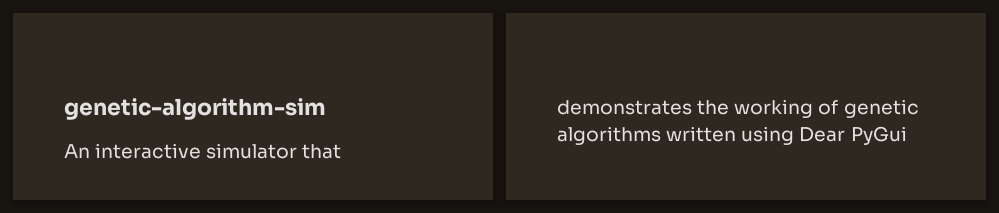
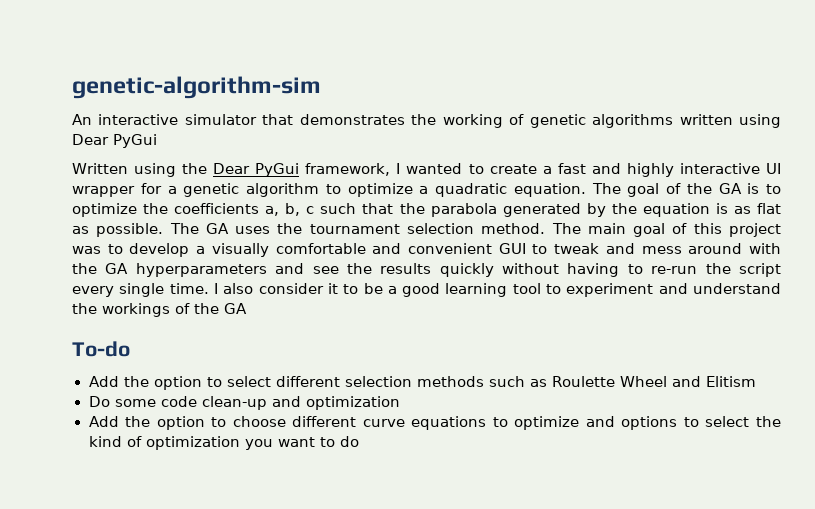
(907, 135) none -> [72,163,782,177] [72,183,781,197] [72,203,781,217] [72,223,782,237] [72,243,781,257] [72,263,781,277] [72,283,781,297] [72,303,247,317] [72,341,130,357] [88,376,756,390] [88,396,400,410] [88,416,782,430] [88,436,359,450] // Written using the Dear PyGui framework, I wanted to create a fast and highly interactive UI wrapper for a genetic algorithm to optimize a quadratic equation. The goal of the GA is to optimize the coefficients a, b, c such that the parabola generated by the equation is as flat as possible. The GA uses the tournament selection method. The main goal of this project was to develop a visually comfortable and convenient GUI to tweak and mess around with the GA hyperparameters and see the results quickly without having to re-run the script every single time. I also consider it to be a good learning tool to experiment and understand the workings of the GA // To-do // Add the option to select different selection methods such as Roulette Wheel and Elitism // Do some code clean-up and optimization // Add the option to choose different curve equations to optimize and options to select the kind of optimization you want to do

